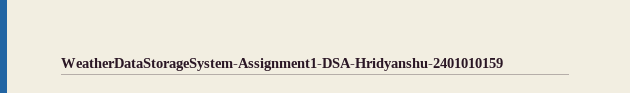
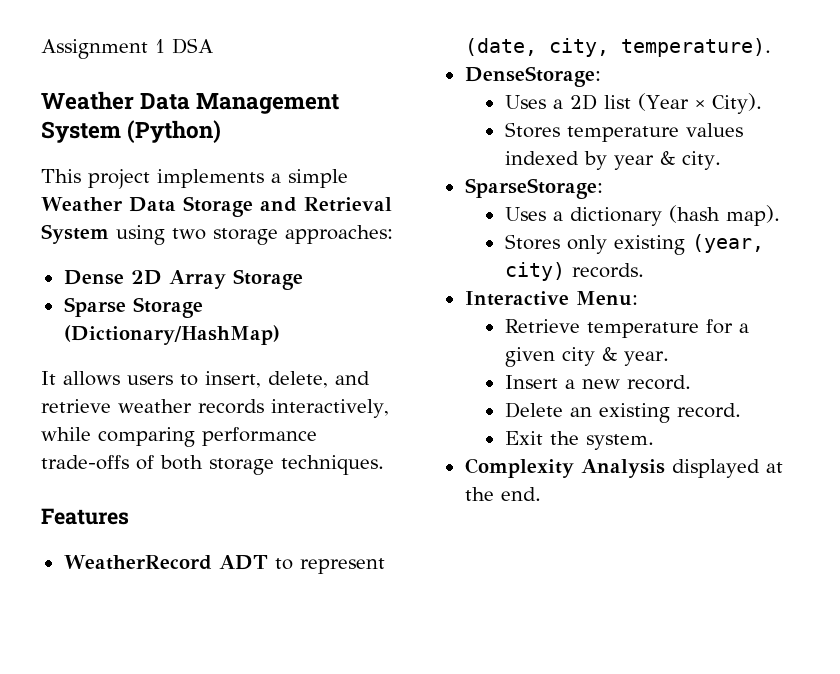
[61,58,503,71] WeatherDataStorageSystem-Assignment1-DSA-Hridyanshu-2401010159 -> [41,38,213,59] [41,91,340,114] [41,120,222,143] [41,169,348,189] [41,196,392,217] [41,224,393,245] [63,269,303,290] [63,297,203,318] [63,325,280,345] [41,371,370,388] [41,399,389,418] [41,427,317,447] [41,455,384,475] [41,508,129,525] [63,555,385,574] [464,38,771,57] [464,66,601,87] [504,93,762,114] [504,122,743,142] [504,150,721,170] [464,178,603,199] [504,205,780,226] [504,234,764,255] [504,262,644,281] [464,291,638,306] [504,319,749,338] [504,346,669,367] [504,375,691,390] [504,402,741,423] [504,431,654,450] [464,458,783,478] [464,487,541,501] Assignment 1 DSA // Weather Data Management System (Python) // This project implements a simple Weather Data Storage and Retrieval System using two storage approaches: // Dense 2D Array Storage // Sparse Storage (Dictionary/HashMap) // It allows users to insert, delete, and retrieve weather records interactively, while comparing performance trade-offs of both storage techniques. // Features // WeatherRecord ADT to represent (date, city, temperature). // DenseStorage: // Uses a 2D list (Year × City). // Stores temperature values indexed by year & city. // SparseStorage: // Uses a dictionary (hash map). // Stores only existing (year, city) records. // Interactive Menu: // Retrieve temperature for a given city & year. // Insert a new record. // Delete an existing record. // Exit the system. // Complexity Analysis displayed at the end.

